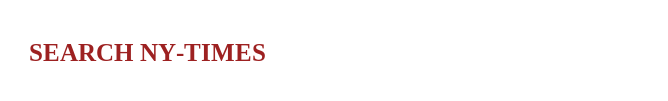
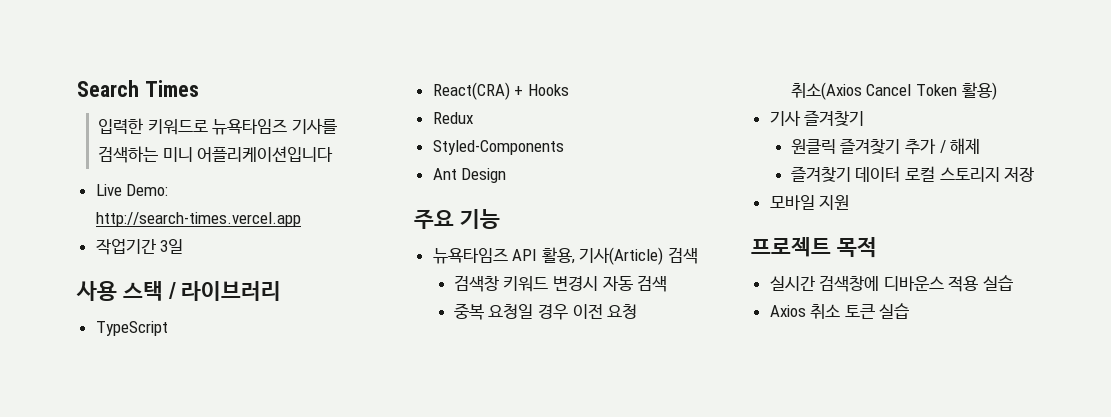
[29,44,266,61] SEARCH NY-TIMES -> [77,80,199,97] [98,118,337,135] [98,146,334,163] [95,184,169,196] [95,212,301,227] [95,239,184,255] [76,281,282,301] [95,321,168,336] [432,82,569,100] [432,112,473,124] [432,140,564,155] [432,168,507,183] [414,209,500,229] [432,247,699,265] [453,275,668,292] [453,303,638,320] [790,82,997,100] [769,110,865,126] [790,138,981,155] [790,166,1035,182] [769,195,850,210] [751,237,877,258] [769,275,1014,292] [769,303,910,319] Search Times // 입력한 키워드로 뉴욕타임즈 기사를 검색하는 미니 어플리케이션입니다 // Live Demo: http://search-times.vercel.app // 작업기간 3일 // 사용 스택 / 라이브러리 // TypeScript // React(CRA) + Hooks // Redux // Styled-Components // Ant Design // 주요 기능 // 뉴욕타임즈 API 활용, 기사(Article) 검색 // 검색창 키워드 변경시 자동 검색 // 중복 요청일 경우 이전 요청 취소(Axios Cancel Token 활용) // 기사 즐겨찾기 // 원클릭 즐겨찾기 추가 / 해제 // 즐겨찾기 데이터 로컬 스토리지 저장 // 모바일 지원 // 프로젝트 목적 // 실시간 검색창에 디바운스 적용 실습 // Axios 취소 토큰 실습

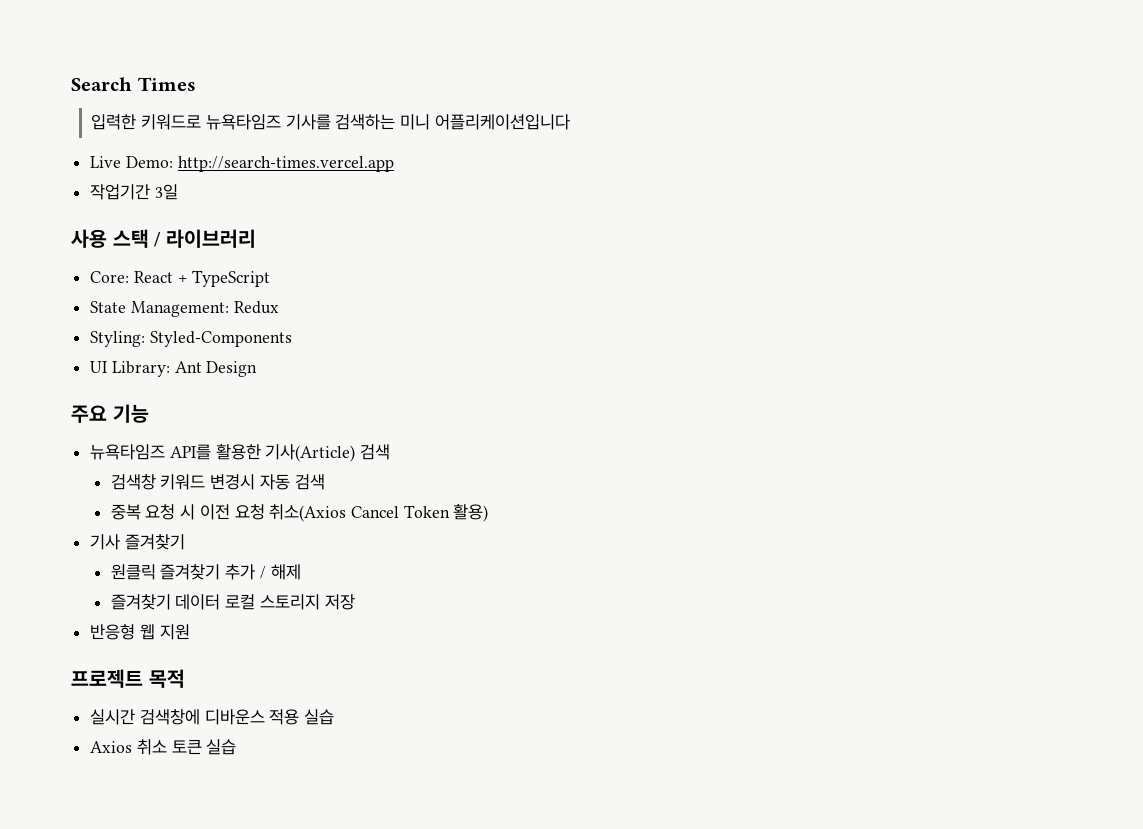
[95,321,168,336] [432,82,569,100] TypeScript // React(CRA) + Hooks // -> [90,270,271,287] [90,301,229,317] Core: React + TypeScript // State Management:
(473, 118) none -> [90,331,146,347] Styling:
(564, 147) none -> [90,361,170,377] UI Library:
[512,247,575,264] API 활용, -> [169,444,261,460] API를 활용한
[488,304,568,320] 요청일 경우 -> [145,504,196,520] 요청 시
[769,195,815,210] 모바일 -> [90,624,155,640] 반응형 웹

